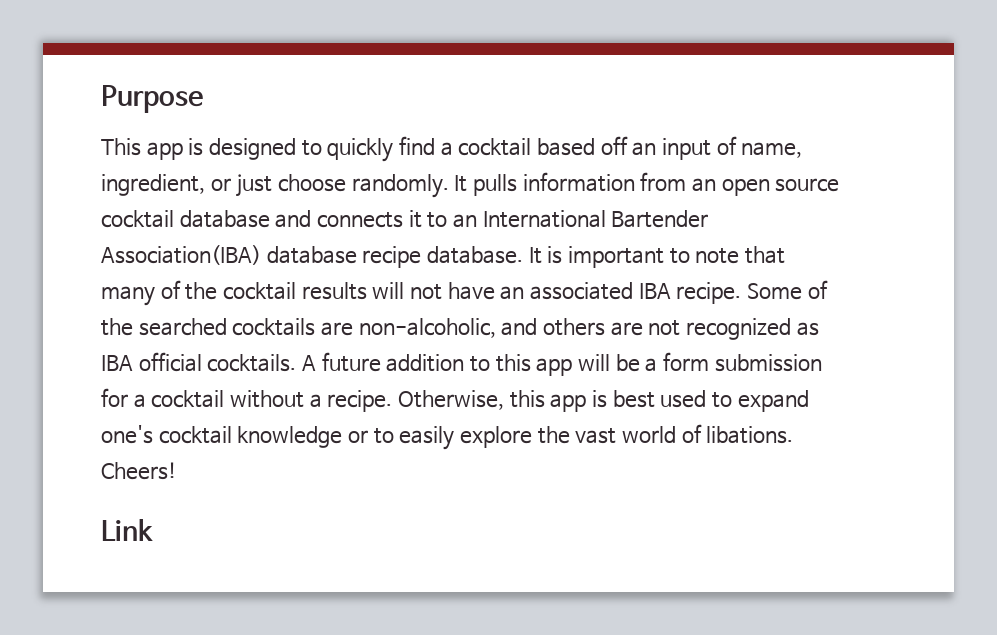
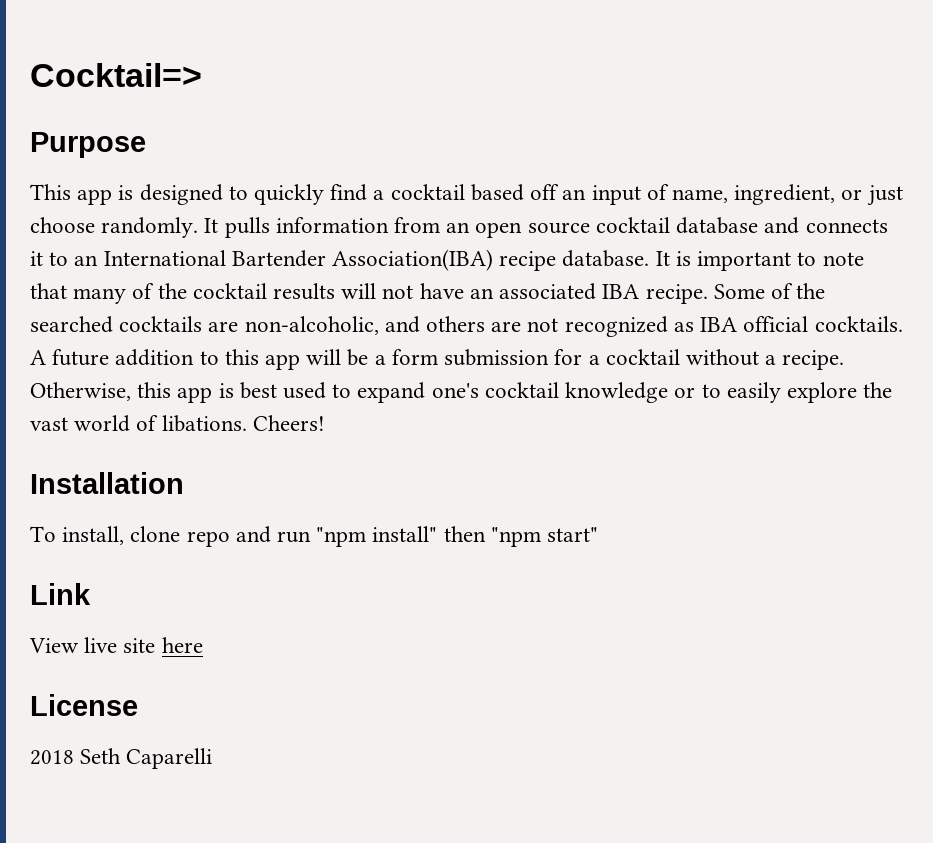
(101, 99) none -> [30,63,202,87] Cocktail=> //
[266,246,357,264] database -> (494, 260) none
[101,519,153,541] Link -> [30,472,184,494] [30,526,599,547] [30,583,91,605] [29,637,203,653] [30,694,138,716] [30,748,213,769] Installation // To install, clone repo and run "npm install" then "npm start" // Link // View live site here // License // 2018 Seth Caparelli

